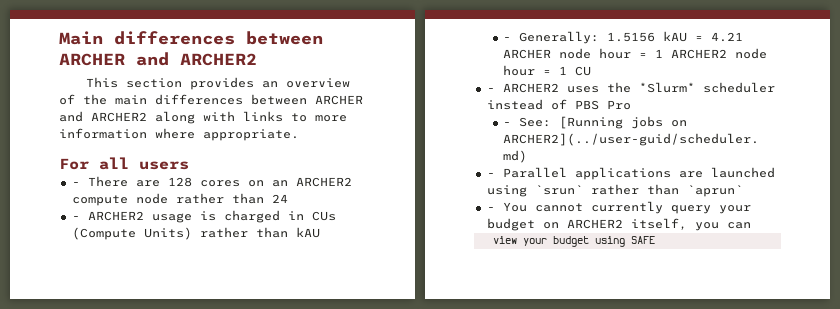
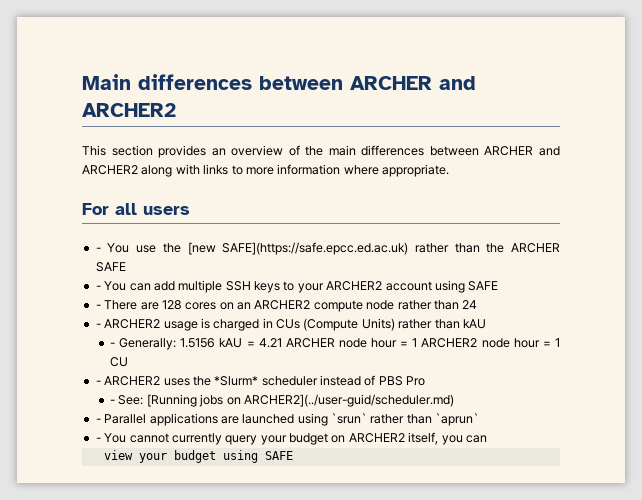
(189, 165) none -> [95,242,560,255] [95,262,126,272] [95,280,499,293] // - You use the [new SAFE](https://safe.epcc.ed.ac.uk) rather than the ARCHER SAFE // - You can add multiple SSH keys to your ARCHER2 account using SAFE

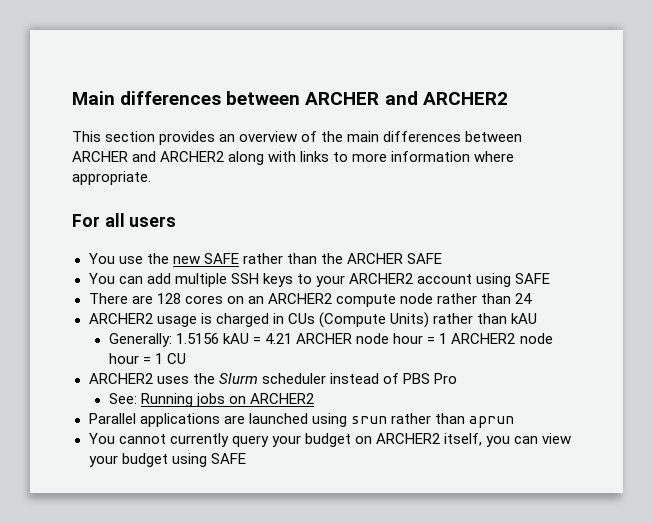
[95,247,101,252] - -> (177, 221) none
[187,242,409,255] [new SAFE](https://safe.epcc.ed.ac.uk) -> [172,253,239,264] new SAFE
[95,285,101,290] - -> (442, 258) none
[95,304,101,309] - -> (551, 278) none
[95,323,101,328] - -> (533, 298) none
[110,342,116,347] - -> (538, 318) none
[95,380,101,385] - -> (187, 358) none
[214,376,259,386] *Slurm* -> [218,373,258,384] Slurm
[110,394,454,407] [95,418,101,423] - See: [Running jobs on ARCHER2](../user-guid/scheduler.md) // - -> [108,393,315,407] See: Running jobs on ARCHER2 //
[331,413,480,426] [95,437,101,442] `srun` rather than `aprun` // - -> [350,413,514,428] srun rather than aprun //
(487, 439) // -> (538, 440) none

